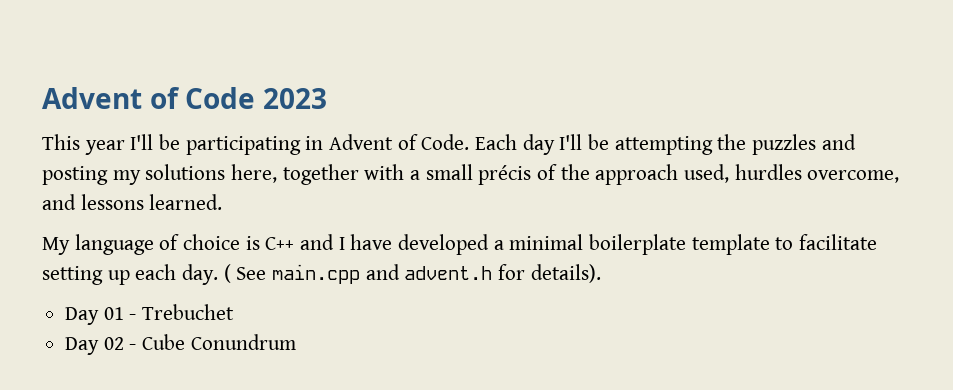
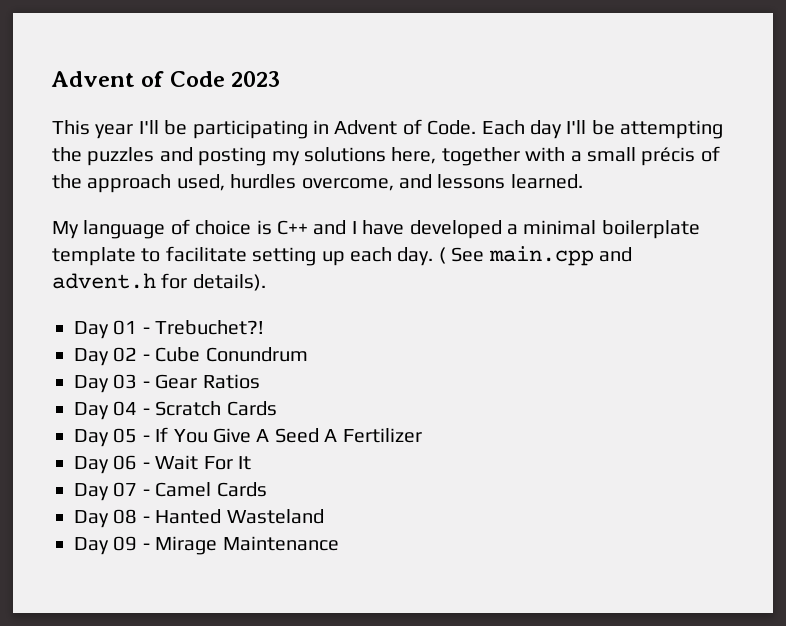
[142,304,235,320] Trebuchet -> [155,320,265,335] Trebuchet?!
(296, 342) none -> [74,374,260,393] [74,401,277,420] [74,427,422,447] [74,455,252,474] [74,482,267,501] [74,509,324,528] [74,536,339,555] // Day 03 - Gear Ratios // Day 04 - Scratch Cards // Day 05 - If You Give A Seed A Fertilizer // Day 06 - Wait For It // Day 07 - Camel Cards // Day 08 - Hanted Wasteland // Day 09 - Mirage Maintenance

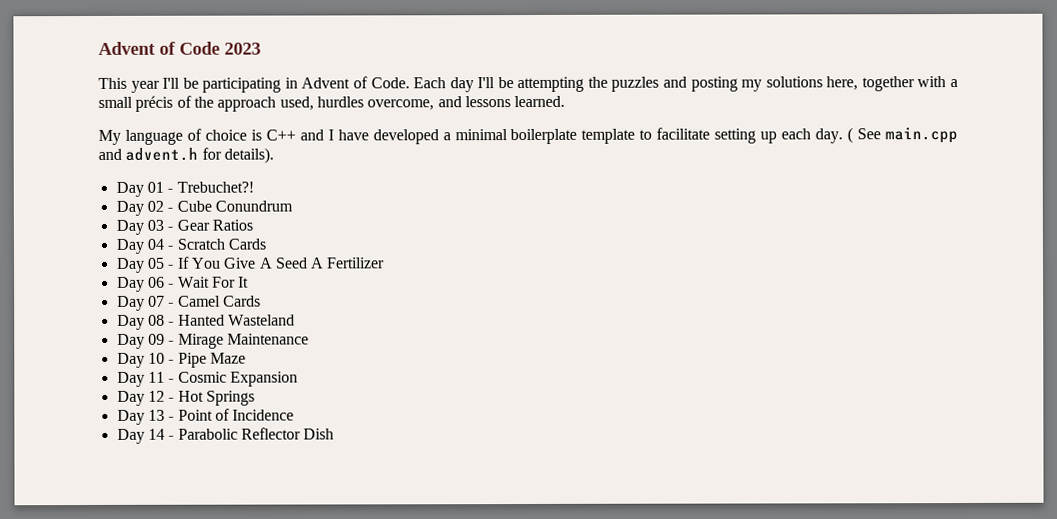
(339, 543) none -> [116,352,246,368] [116,371,298,387] [116,390,255,406] [116,408,295,425] [116,427,335,444] // Day 10 - Pipe Maze // Day 11 - Cosmic Expansion // Day 12 - Hot Springs // Day 13 - Point of Incidence // Day 14 - Parabolic Reflector Dish

